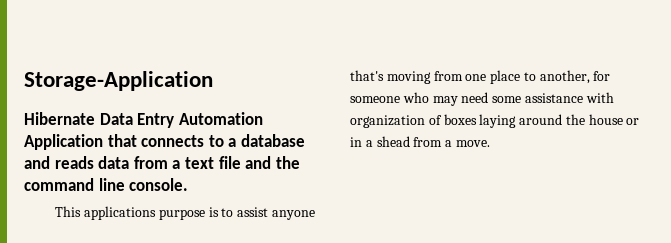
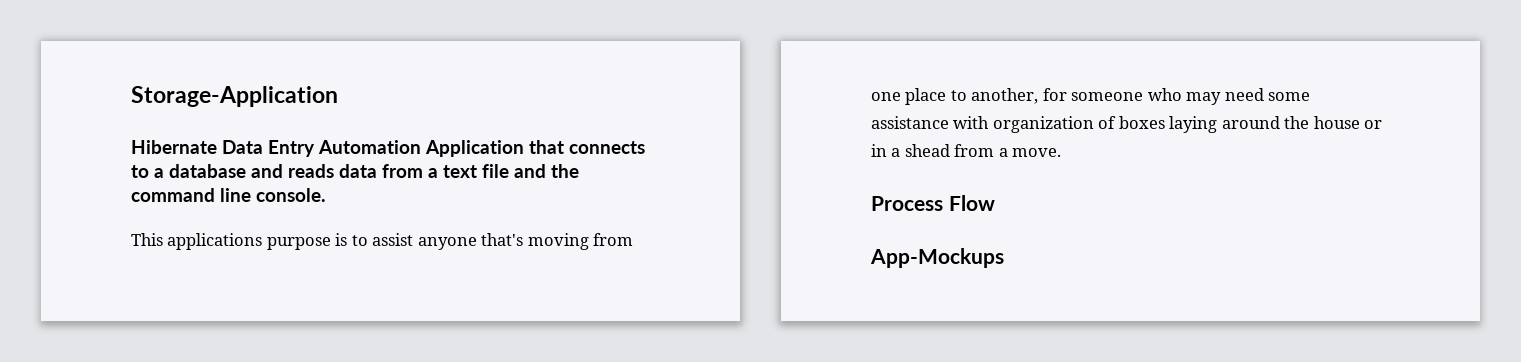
(490, 143) none -> [871,195,995,211] [870,248,1004,268] // Process Flow // App-Mockups

